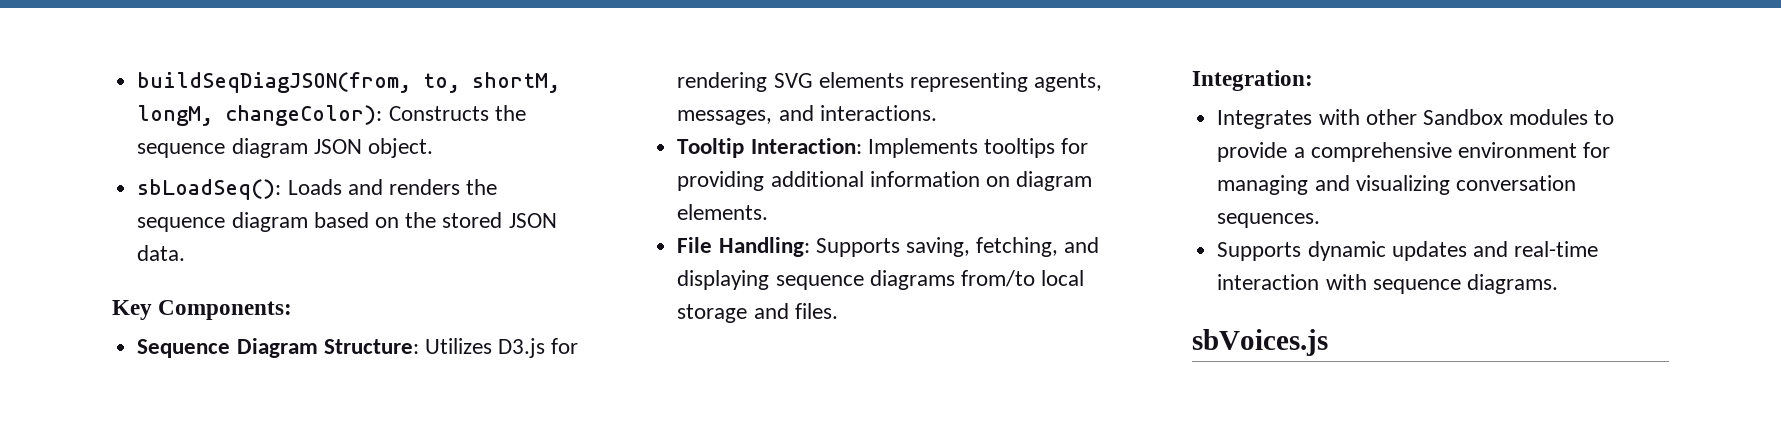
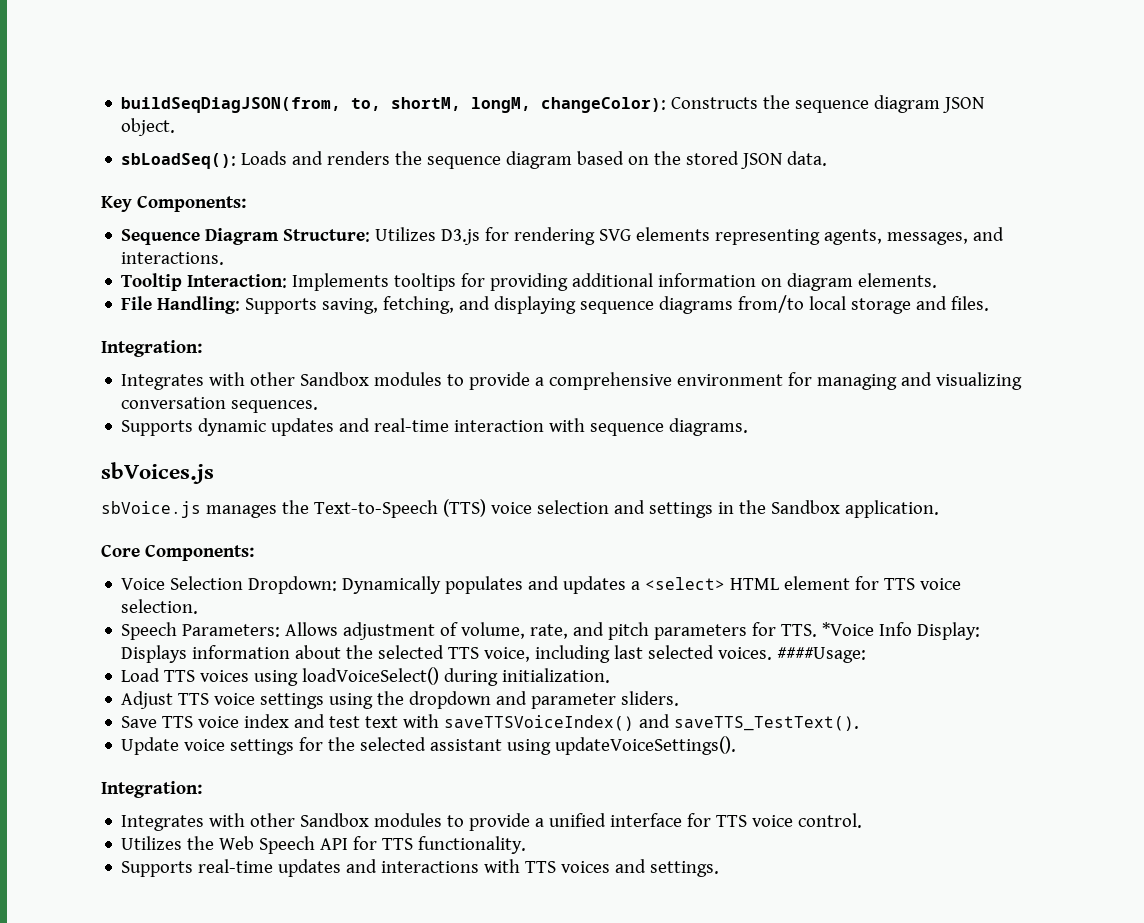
(1328, 342) none -> [101,499,939,518] [101,544,254,561] [121,576,962,594] [121,599,199,614] [121,622,981,640] [121,645,867,663] [121,667,611,686] [121,691,680,709] [121,714,860,731] [121,736,737,755] [101,781,202,798] [121,813,863,831] [121,836,527,854] [121,859,720,877] // sbVoice.js manages the Text-to-Speech (TTS) voice selection and settings in the Sandbox application. // Core Components: // Voice Selection Dropdown: Dynamically populates and updates a <select> HTML element for TTS voice selection. // Speech Parameters: Allows adjustment of volume, rate, and pitch parameters for TTS. *Voice Info Display: Displays information about the selected TTS voice, including last selected voices. ####Usage: // Load TTS voices using loadVoiceSelect() during initialization. // Adjust TTS voice settings using the dropdown and parameter sliders. // Save TTS voice index and test text with saveTTSVoiceIndex() and saveTTS_TestText(). // Update voice settings for the selected assistant using updateVoiceSettings(). // Integration: // Integrates with other Sandbox modules to provide a unified interface for TTS voice control. // Utilizes the Web Speech API for TTS functionality. // Supports real-time updates and interactions with TTS voices and settings.

